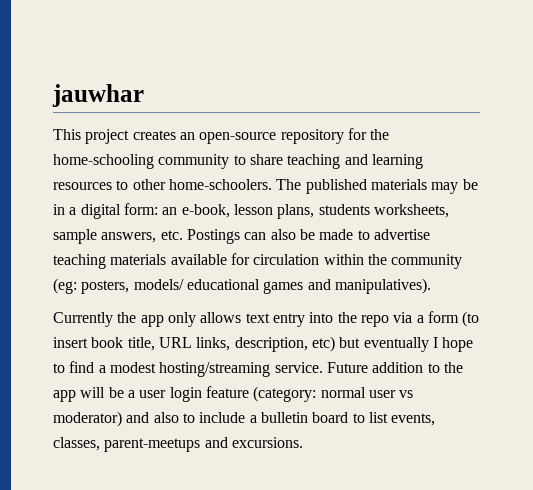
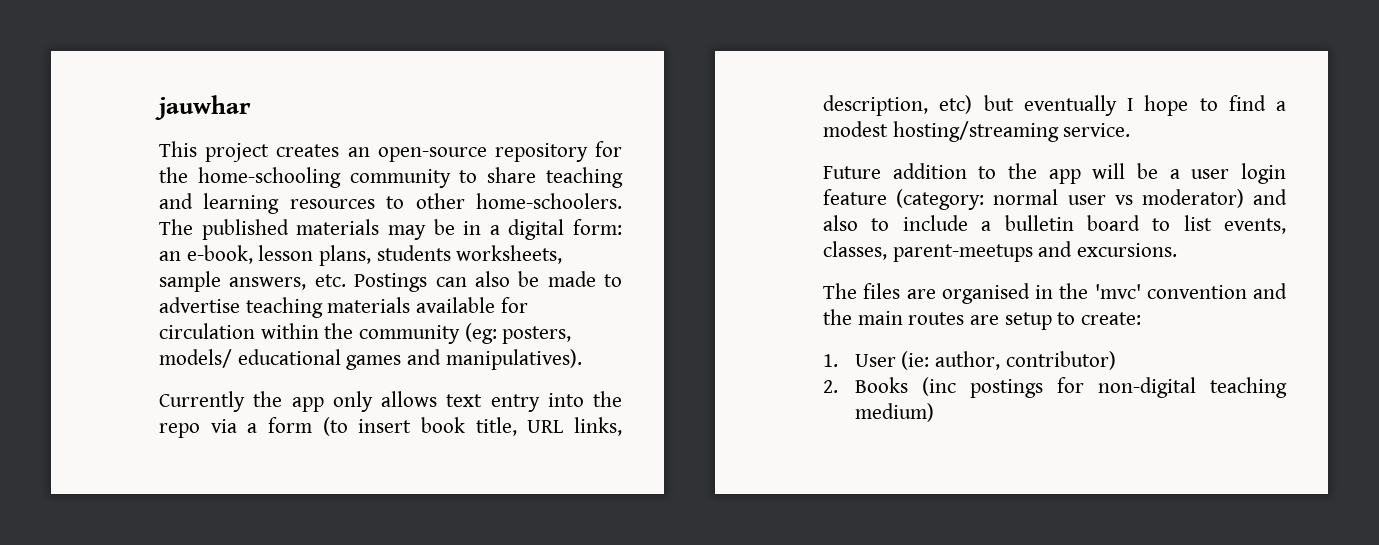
(323, 367) none -> (1131, 130) //
(303, 442) none -> [823,283,1287,304] [823,309,1142,330] [823,351,1116,370] [823,377,1287,398] [854,403,934,422] // The files are organised in the 'mvc' convention and the main routes are setup to create: // 1. User (ie: author, contributor) // 2. Books (inc postings for non-digital teaching medium)

